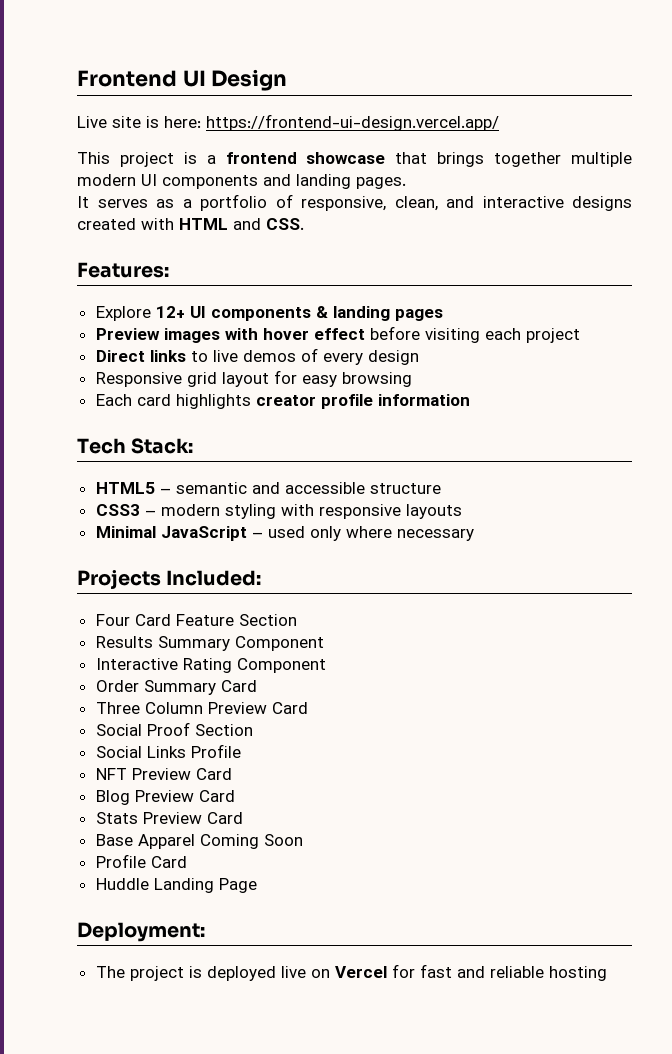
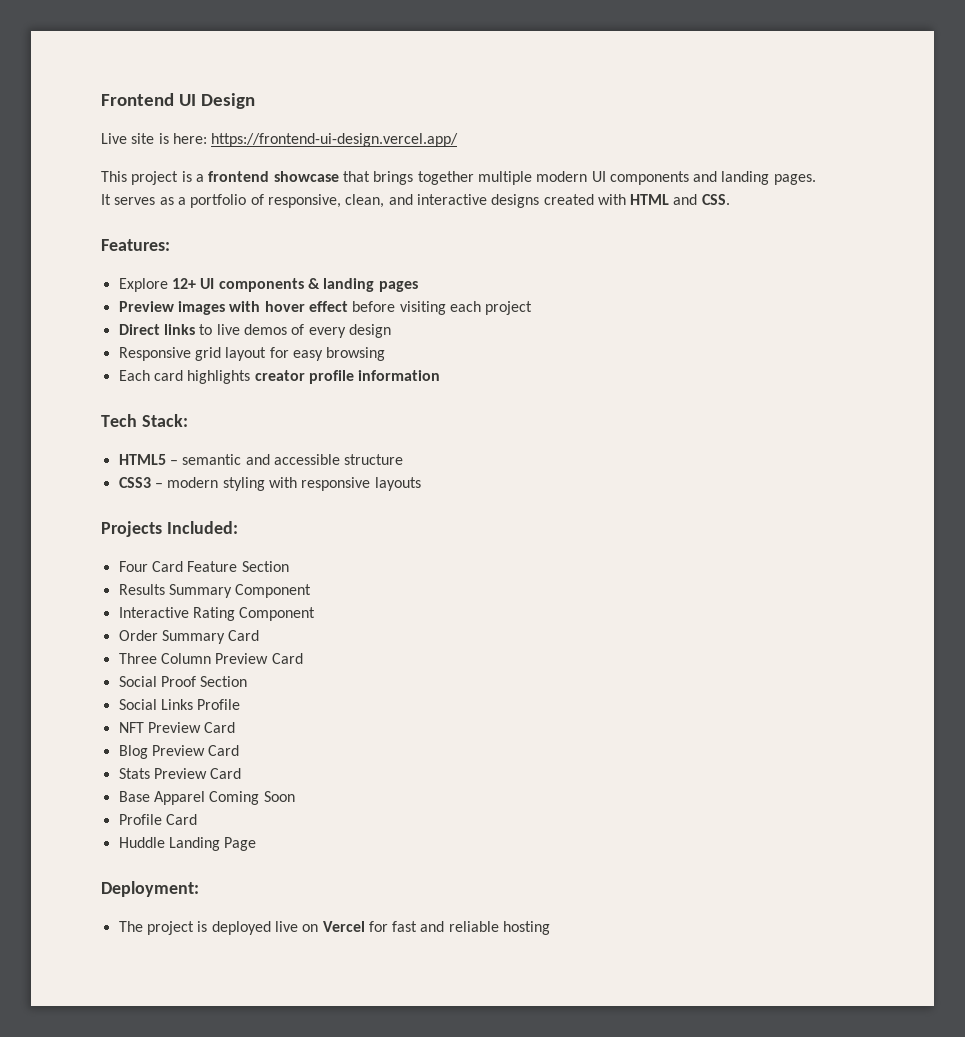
[95,526,474,541] // Minimal JavaScript – used only where necessary -> (421, 484) none

